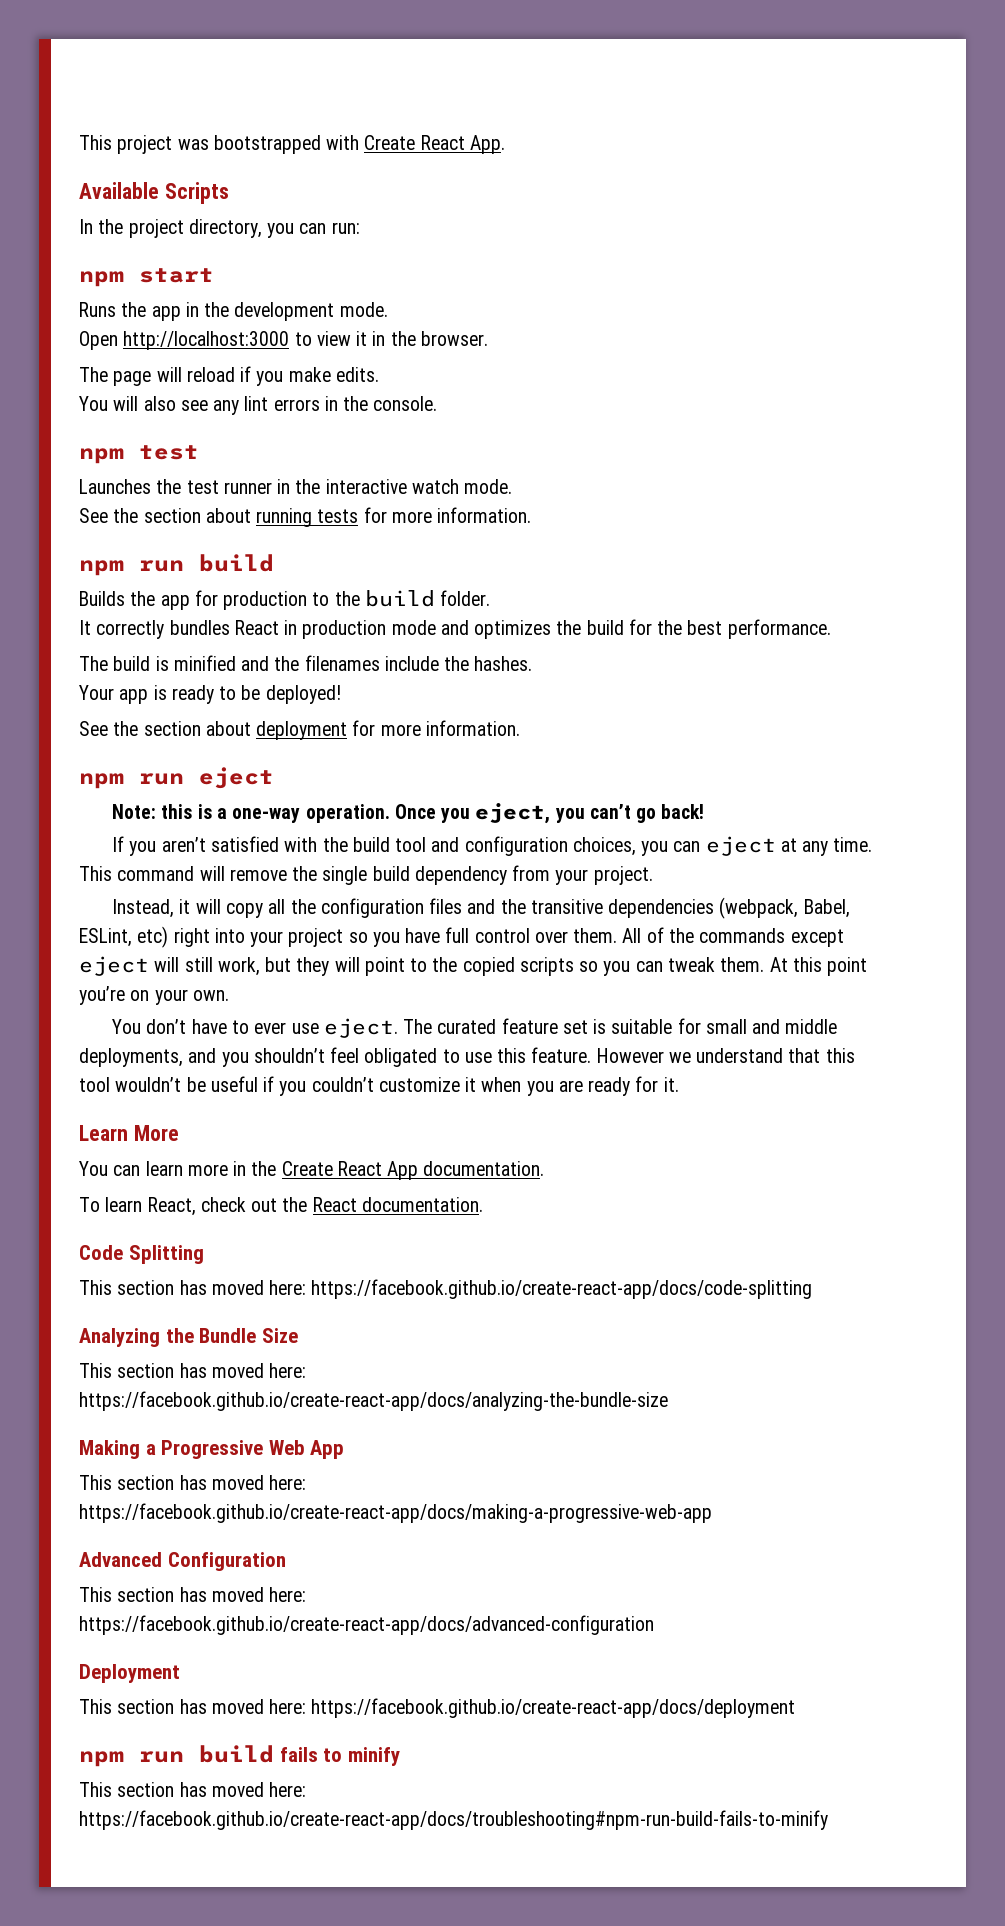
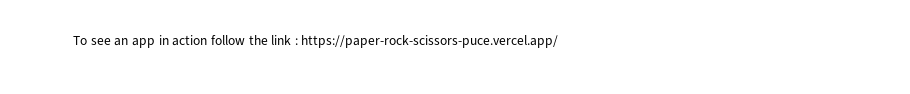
[79,135,505,154] [79,182,229,204] [79,219,360,238] [79,268,214,287] [79,302,388,321] [79,331,488,350] [79,366,379,386] [79,396,438,415] [79,445,199,464] [79,479,513,494] [79,507,532,527] [79,554,274,576] [79,590,491,610] [79,619,831,639] [79,655,533,671] [79,685,341,704] [79,720,520,740] [79,767,274,789] [112,803,705,824] [112,836,873,856] [79,865,653,885] [112,897,850,919] [79,926,844,948] [79,956,868,976] [79,986,229,1005] [112,1018,838,1038] [79,1047,855,1067] [79,1076,679,1096] [79,1125,179,1141] [79,1161,545,1180] [79,1197,483,1216] [79,1245,204,1264] [79,1279,813,1299] [79,1328,298,1347] [79,1363,307,1378] [79,1391,668,1411] [79,1440,345,1459] [79,1475,307,1490] [79,1503,712,1523] [79,1552,286,1571] [79,1587,307,1602] [79,1615,654,1635] [79,1664,180,1683] [79,1698,796,1718] [79,1745,400,1767] [79,1782,307,1797] [79,1810,828,1830] This project was bootstrapped with Create React App. // Available Scripts // In the project directory, you can run: // npm start // Runs the app in the development mode. // Open http://localhost:3000 to view it in the browser. // The page will reload if you make edits. // You will also see any lint errors in the console. // npm test // Launches the test runner in the interactive watch mode. // See the section about running tests for more information. // npm run build // Builds the app for production to the build folder. // It correctly bundles React in production mode and optimizes the build for the best performance. // The build is minified and the filenames include the hashes. // Your app is ready to be deployed! // See the section about deployment for more information. // npm run eject // Note: this is a one-way operation. Once you eject, you can’t go back! // If you aren’t satisfied with the build tool and configuration choices, you can eject at any time. This command will remove the single build dependency from your project. // Instead, it will copy all the configuration files and the transitive dependencies (webpack, Babel, ESLint, etc) right into your project so you have full control over them. All of the commands except eject will still work, but they will point to the copied scripts so you can tweak them. At this point you’re on your own. // You don’t have to ever use eject. The curated feature set is suitable for small and middle deployments, and you shouldn’t feel obligated to use this feature. However we understand that this tool wouldn’t be useful if you couldn’t customize it when you are ready for it. // Learn More // You can learn more in the Create React App documentation. // To learn React, check out the React documentation. // Code Splitting // This section has moved here: https://facebook.github.io/create-react-app/docs/code-splitting // Analyzing the Bundle Size // This section has moved here: https://facebook.github.io/create-react-app/docs/analyzing-the-bundle-size // Making a Progressive Web App // This section has moved here: https://facebook.github.io/create-react-app/docs/making-a-progressive-web-app // Advanced Configuration // This section has moved here: https://facebook.github.io/create-react-app/docs/advanced-configuration // Deployment // This section has moved here: https://facebook.github.io/create-react-app/docs/deployment // npm run build fails to minify // This section has moved here: https://facebook.github.io/create-react-app/docs/troubleshooting#npm-run-build-fails-to-minify -> [73,35,559,48] To see an app in action follow the link : https://paper-rock-scissors-puce.vercel.app/

